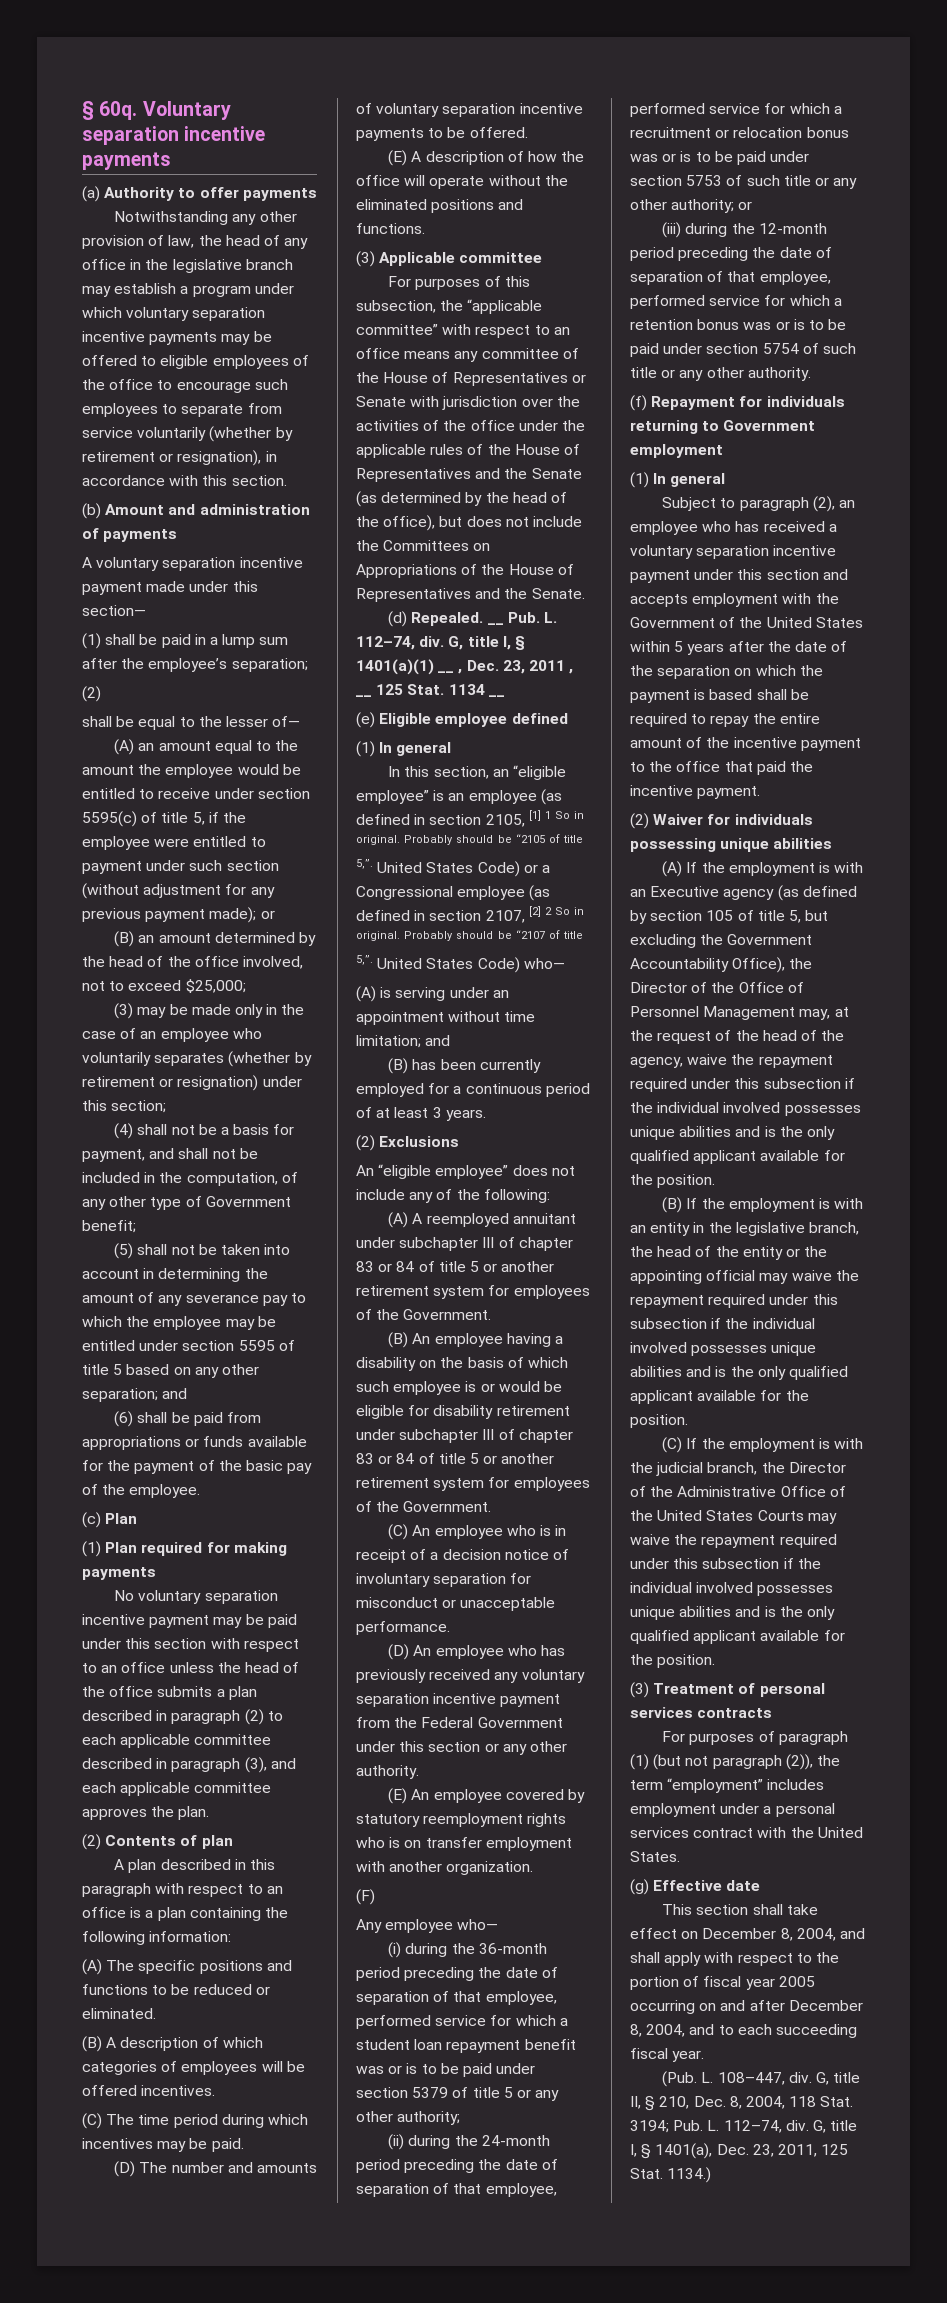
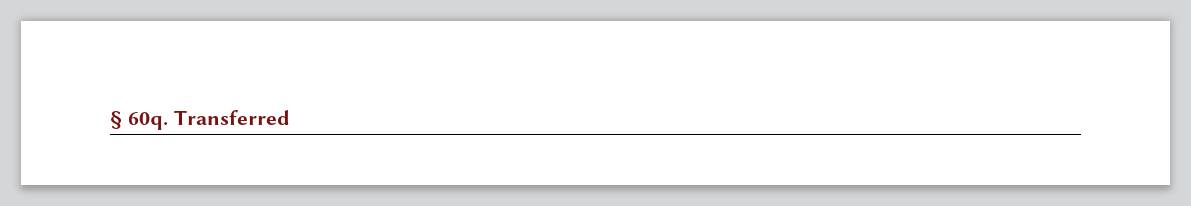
[142,101,231,120] [82,126,266,145] [82,152,171,170] [82,186,317,202] [114,211,297,225] [82,235,309,249] [82,259,293,273] [82,283,294,297] [82,307,266,321] [82,331,272,345] [82,355,309,369] [82,379,288,393] [82,403,282,417] [82,426,293,442] [82,450,277,466] [82,475,287,486] [82,503,310,519] [82,528,178,542] [82,557,303,571] [82,581,258,595] [82,605,146,616] [82,633,289,649] [82,658,308,672] [82,686,101,702] [82,716,301,730] [114,739,299,755] [82,764,301,778] [82,788,310,799] [82,811,246,827] [82,836,266,850] [82,860,279,874] [82,883,275,899] [82,907,275,923] [114,931,316,947] [82,956,303,969] [82,979,246,993] [114,1003,305,1019] [82,1028,262,1042] [82,1051,312,1067] [82,1075,302,1091] [82,1100,167,1113] [114,1123,295,1139] [82,1148,258,1162] [82,1172,298,1186] [82,1196,291,1210] [82,1220,136,1233] [114,1243,291,1259] [82,1268,268,1282] [82,1292,306,1306] [82,1316,276,1330] [82,1340,295,1351] [82,1364,259,1378] [82,1388,188,1402] [114,1411,261,1427] [82,1436,307,1450] [82,1460,313,1474] [82,1484,201,1498] [82,1512,138,1528] [82,1541,287,1557] [82,1567,156,1580] [114,1590,278,1604] [82,1614,297,1628] [82,1638,299,1652] [82,1662,300,1673] [82,1686,257,1700] [82,1709,283,1725] [82,1734,272,1748] [82,1757,296,1773] [82,1782,272,1796] [82,1806,210,1820] [82,1834,233,1850] [114,1859,275,1873] [82,1883,283,1897] [82,1907,288,1921] [82,1931,232,1945] [82,1959,292,1975] [82,1984,270,1995] [82,2008,156,2019] [82,2036,263,2052] [82,2061,305,2075] [82,2085,216,2096] [82,2113,308,2129] [82,2138,244,2152] [114,2161,317,2177] [356,103,583,117] [356,127,528,141] [388,150,585,166] [356,175,568,189] [356,199,524,213] [356,223,425,234] [356,251,543,267] [388,276,530,290] [356,299,543,314] [356,324,570,338] [356,348,579,362] [356,372,586,386] [356,396,580,410] [356,420,585,431] [356,444,580,458] [356,468,582,482] [356,491,567,507] [356,515,582,531] [356,540,491,551] [356,564,574,578] [356,588,585,602] [388,611,504,627] [507,612,557,623] [356,636,525,650] [356,659,574,675] [356,695,372,697] [376,684,485,695] [488,695,505,697] [356,712,568,728] [356,741,452,757] [388,765,566,780] [356,789,562,805] [356,810,585,827] [356,834,584,845] [356,859,550,877] [356,885,551,901] [356,906,585,923] [356,930,584,941] [356,955,565,973] [356,986,509,1002] [356,1011,536,1025] [356,1035,451,1048] [388,1058,541,1074] [356,1083,590,1097] [356,1107,486,1121] [356,1135,460,1151] [356,1164,575,1179] [356,1189,550,1203] [388,1212,576,1228] [356,1237,573,1251] [356,1261,555,1272] [356,1285,590,1299] [356,1309,492,1320] [388,1332,563,1348] [356,1357,568,1371] [356,1381,562,1395] [356,1405,570,1419] [356,1429,573,1443] [356,1453,555,1464] [356,1477,590,1491] [356,1501,492,1512] [388,1524,567,1540] [356,1549,569,1563] [356,1573,532,1587] [356,1597,556,1611] [356,1621,450,1635] [388,1644,565,1660] [356,1669,585,1683] [356,1693,561,1707] [356,1717,563,1728] [356,1741,567,1755] [356,1765,419,1779] [388,1788,585,1804] [356,1813,567,1827] [356,1837,572,1851] [356,1861,534,1875] [356,1889,375,1905] [356,1919,499,1933] [388,1942,547,1958] [356,1967,558,1981] [356,1991,557,2005] [356,2015,568,2029] [356,2039,576,2053] [356,2063,536,2077] [356,2087,560,2101] [356,2111,461,2125] [388,2134,550,2150] [356,2159,558,2173] [356,2183,557,2197] [630,103,842,117] [630,127,849,138] [630,151,810,165] [630,175,858,189] [630,199,753,213] [662,222,827,238] [630,247,832,261] [630,271,831,285] [630,295,842,309] [630,319,847,330] [630,343,856,357] [630,367,811,381] [630,395,845,411] [630,420,816,434] [630,444,723,458] [630,472,726,488] [662,496,855,512] [630,521,837,535] [630,545,837,559] [630,569,848,583] [630,593,839,607] [630,617,863,628] [630,641,848,655] [630,665,823,679] [630,689,809,703] [630,713,820,727] [630,737,861,751] [630,761,813,775] [630,785,761,799] [630,813,813,829] [630,838,833,852] [662,861,864,877] [630,885,857,901] [630,910,829,924] [630,934,813,948] [630,957,813,973] [630,982,804,993] [630,1006,849,1020] [630,1030,845,1044] [630,1054,833,1068] [630,1078,855,1092] [630,1102,861,1116] [630,1126,835,1140] [630,1150,845,1164] [630,1174,716,1188] [662,1197,864,1213] [630,1222,859,1236] [630,1246,828,1260] [630,1270,859,1284] [630,1294,838,1308] [630,1318,815,1329] [630,1342,817,1356] [630,1366,848,1380] [630,1390,809,1404] [630,1414,688,1428] [662,1437,864,1453] [630,1462,846,1476] [630,1486,846,1497] [630,1510,837,1524] [630,1534,837,1548] [630,1558,821,1569] [630,1582,834,1596] [630,1606,835,1620] [630,1630,845,1644] [630,1654,716,1668] [630,1682,825,1698] [630,1707,773,1718] [662,1731,848,1745] [630,1754,840,1770] [630,1778,825,1793] [630,1803,835,1817] [630,1827,863,1838] [630,1851,680,1862] [630,1879,761,1895] [662,1904,818,1915] [630,1928,865,1941] [630,1952,839,1966] [630,1976,815,1990] [630,2000,863,2014] [630,2024,857,2038] [630,2048,705,2062] [662,2071,861,2087] [630,2096,854,2111] [630,2120,858,2133] [630,2143,849,2159] [630,2167,712,2183] Voluntary separation incentive payments // (a) Authority to offer payments // Notwithstanding any other provision of law, the head of any office in the legislative branch may establish a program under which voluntary separation incentive payments may be offered to eligible employees of the office to encourage such employees to separate from service voluntarily (whether by retirement or resignation), in accordance with this section. // (b) Amount and administration of payments // A voluntary separation incentive payment made under this section— // (1) shall be paid in a lump sum after the employee’s separation; // (2) // shall be equal to the lesser of— // (A) an amount equal to the amount the employee would be entitled to receive under section 5595(c) of title 5, if the employee were entitled to payment under such section (without adjustment for any previous payment made); or // (B) an amount determined by the head of the office involved, not to exceed $25,000; // (3) may be made only in the case of an employee who voluntarily separates (whether by retirement or resignation) under this section; // (4) shall not be a basis for payment, and shall not be included in the computation, of any other type of Government benefit; // (5) shall not be taken into account in determining the amount of any severance pay to which the employee may be entitled under section 5595 of title 5 based on any other separation; and // (6) shall be paid from appropriations or funds available for the payment of the basic pay of the employee. // (c) Plan // (1) Plan required for making payments // No voluntary separation incentive payment may be paid under this section with respect to an office unless the head of the office submits a plan described in paragraph (2) to each applicable committee described in paragraph (3), and each applicable committee approves the plan. // (2) Contents of plan // A plan described in this paragraph with respect to an office is a plan containing the following information: // (A) The specific positions and functions to be reduced or eliminated. // (B) A description of which categories of employees will be offered incentives. // (C) The time period during which incentives may be paid. // (D) The number and amounts of voluntary separation incentive payments to be offered. // (E) A description of how the office will operate without the eliminated positions and functions. // (3) Applicable committee // For purposes of this subsection, the “applicable committee” with respect to an office means any committee of the House of Representatives or Senate with jurisdiction over the activities of the office under the applicable rules of the House of Representatives and the Senate (as determined by the head of the office), but does not include the Committees on Appropriations of the House of Representatives and the Senate. // (d) Repealed. __ Pub. L. 112–74, div. G, title I, § 1401(a)(1) __ , Dec. 23, 2011 , __ 125 Stat. 1134 __ // (e) Eligible employee defined // (1) In general // In this section, an “eligible employee” is an employee (as defined in section 2105, [1] 1 So in original. Probably should be “2105 of title 5,”. United States Code) or a Congressional employee (as defined in section 2107, [2] 2 So in original. Probably should be “2107 of title 5,”. United States Code) who— // (A) is serving under an appointment without time limitation; and // (B) has been currently employed for a continuous period of at least 3 years. // (2) Exclusions // An “eligible employee” does not include any of the following: // (A) A reemployed annuitant under subchapter III of chapter 83 or 84 of title 5 or another retirement system for employees of the Government. // (B) An employee having a disability on the basis of which such employee is or would be eligible for disability retirement under subchapter III of chapter 83 or 84 of title 5 or another retirement system for employees of the Government. // (C) An employee who is in receipt of a decision notice of involuntary separation for misconduct or unacceptable performance. // (D) An employee who has previously received any voluntary separation incentive payment from the Federal Government under this section or any other authority. // (E) An employee covered by statutory reemployment rights who is on transfer employment with another organization. // (F) // Any employee who— // (i) during the 36-month period preceding the date of separation of that employee, performed service for which a student loan repayment benefit was or is to be paid under section 5379 of title 5 or any other authority; // (ii) during the 24-month period preceding the date of separation of that employee, performed service for which a recruitment or relocation bonus was or is to be paid under section 5753 of such title or any other authority; or // (iii) during the 12-month period preceding the date of separation of that employee, performed service for which a retention bonus was or is to be paid under section 5754 of such title or any other authority. // (f) Repayment for individuals returning to Government employment // (1) In general // Subject to paragraph (2), an employee who has received a voluntary separation incentive payment under this section and accepts employment with the Government of the United States within 5 years after the date of the separation on which the payment is based shall be required to repay the entire amount of the incentive payment to the office that paid the incentive payment. // (2) Waiver for individuals possessing unique abilities // (A) If the employment is with an Executive agency (as defined by section 105 of title 5, but excluding the Government Accountability Office), the Director of the Office of Personnel Management may, at the request of the head of the agency, waive the repayment required under this subsection if the individual involved possesses unique abilities and is the only qualified applicant available for the position. // (B) If the employment is with an entity in the legislative branch, the head of the entity or the appointing official may waive the repayment required under this subsection if the individual involved possesses unique abilities and is the only qualified applicant available for the position. // (C) If the employment is with the judicial branch, the Director of the Administrative Office of the United States Courts may waive the repayment required under this subsection if the individual involved possesses unique abilities and is the only qualified applicant available for the position. // (3) Treatment of personal services contracts // For purposes of paragraph (1) (but not paragraph (2)), the term “employment” includes employment under a personal services contract with the United States. // (g) Effective date // This section shall take effect on December 8, 2004, and shall apply with respect to the portion of fiscal year 2005 occurring on and after December 8, 2004, and to each succeeding fiscal year. // (Pub. L. 108–447, div. G, title II, § 210, Dec. 8, 2004, 118 Stat. 3194; Pub. L. 112–74, div. G, title I, § 1401(a), Dec. 23, 2011, 125 Stat. 1134.) -> [173,110,290,125] Transferred

